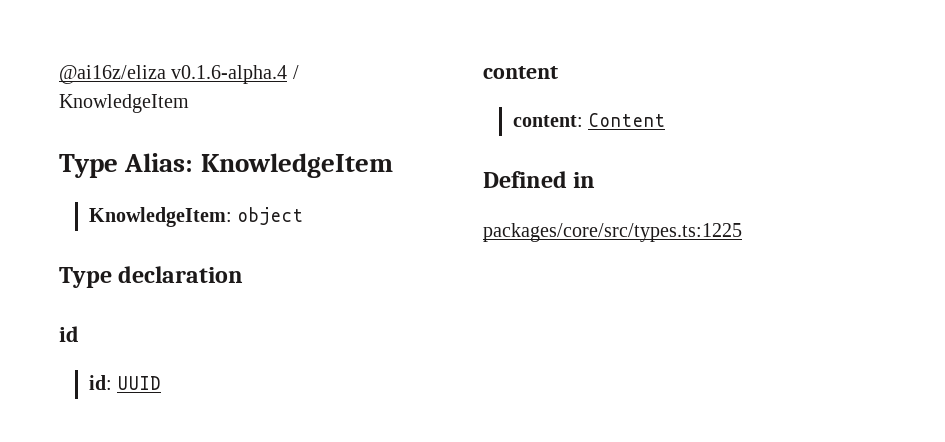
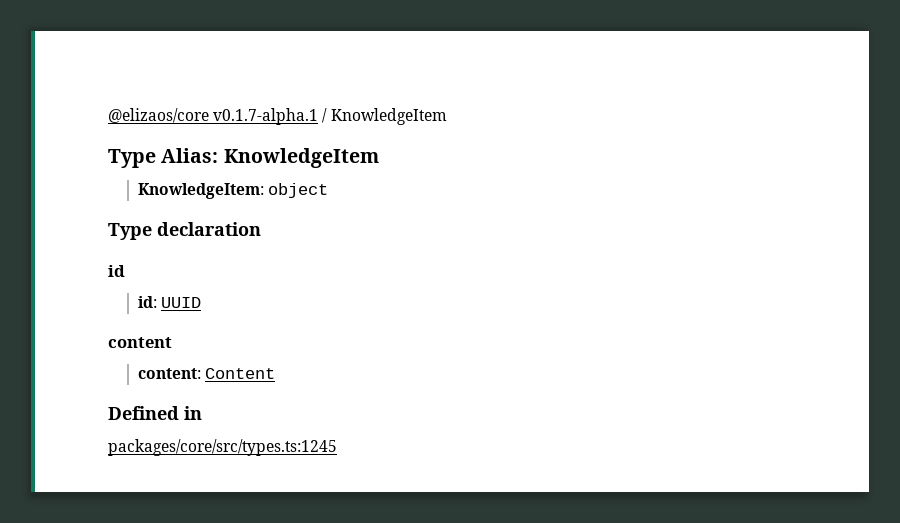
[59,65,288,84] @ai16z/eliza v0.1.6-alpha.4 -> [108,108,319,125] @elizaos/core v0.1.7-alpha.1
[483,223,742,242] packages/core/src/types.ts:1225 -> [108,439,337,456] packages/core/src/types.ts:1245

